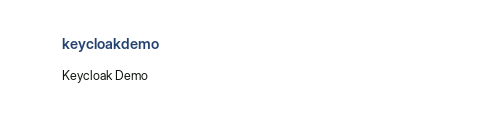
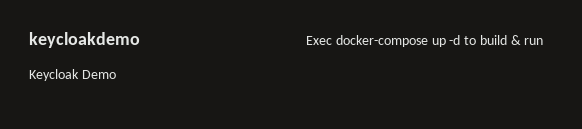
(149, 75) none -> [306,35,544,47] // Exec docker-compose up -d to build & run

